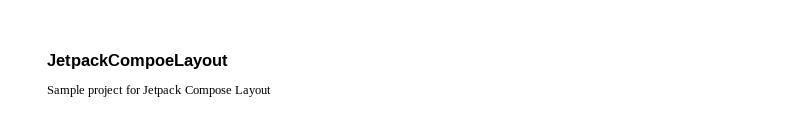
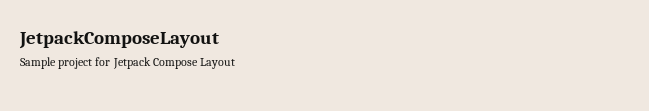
[47,54,228,69] JetpackCompoeLayout -> [19,31,219,49] JetpackComposeLayout

